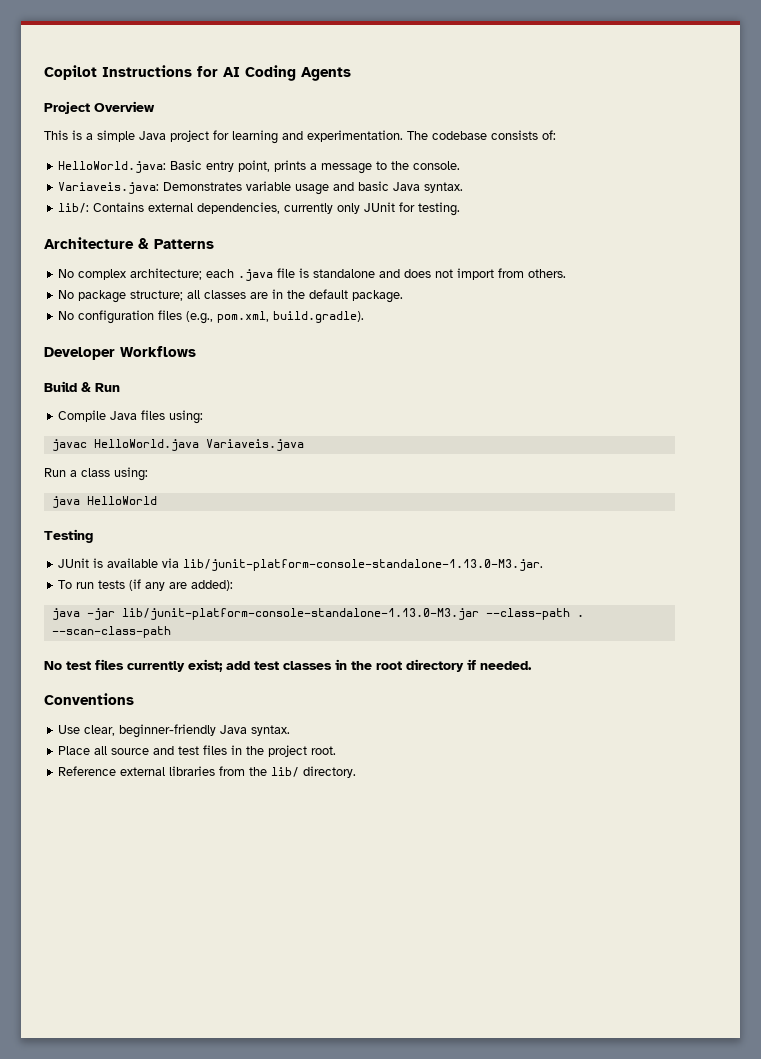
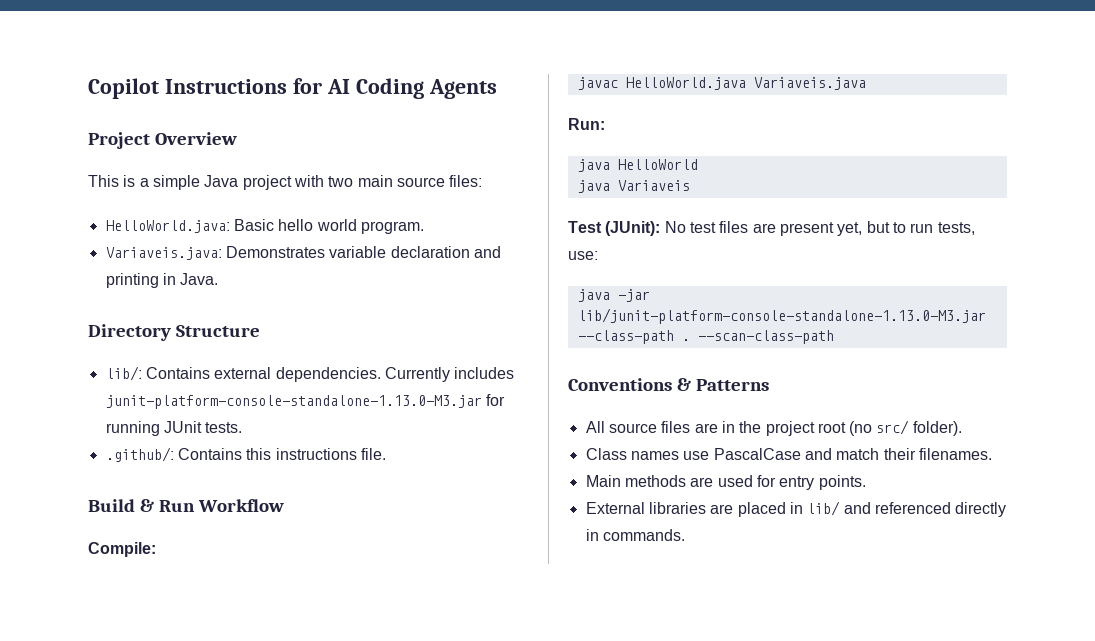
[213,130,556,144] [58,160,461,174] [58,181,464,195] [58,202,461,216] [44,237,214,249] [58,268,567,281] [58,289,404,303] [58,310,365,324] [44,346,196,360] for learning and experimentation. The codebase consists of: // HelloWorld.java: Basic entry point, prints a message to the console. // Variaveis.java: Demonstrates variable usage and basic Java syntax. // lib/: Contains external dependencies, currently only JUnit for testing. // Architecture & Patterns // No complex architecture; each .java file is standalone and does not import from others. // No package structure; all classes are in the default package. // No configuration files (e.g., pom.xml, build.gradle). // Developer Workflows -> [293,175,483,187] [105,219,424,234] [105,246,501,260] [105,273,219,288] [88,324,261,341] [105,366,515,382] [105,394,505,409] [105,421,243,436] [105,447,386,462] with two main source files: // HelloWorld.java: Basic hello world program. // Variaveis.java: Demonstrates variable declaration and printing in Java. // Directory Structure // lib/: Contains external dependencies. Currently includes junit-platform-console-standalone-1.13.0-M3.jar for running JUnit tests. // .github/: Contains this instructions file.
[58,410,204,424] // Compile Java files using: -> [198,499,285,512] [88,542,156,557] Workflow // Compile:
[44,467,148,481] [51,496,157,508] [44,529,93,543] [58,558,544,571] [58,579,234,591] Run a class using: // java HelloWorld // Testing // JUnit is available via lib/junit-platform-console-standalone-1.13.0-M3.jar. // To run tests (if any are added): -> [568,118,605,130] [577,159,698,172] [577,180,690,193] [568,221,975,236] [568,251,598,260] Run: // java HelloWorld // java Variaveis // Test (JUnit): No test files are present yet, but to run tests, use:
[44,659,532,672] [44,693,134,705] [58,724,291,738] [58,745,337,757] [58,766,357,778] No test files currently exist; add test classes in the root directory if needed. // Conventions // Use clear, beginner-friendly Java syntax. // Place all source and test files in the project root. // Reference external libraries from the lib/ directory. -> [568,378,770,391] [585,420,962,436] [585,448,992,460] [585,475,866,490] [585,501,1007,517] [585,529,685,541] Conventions & Patterns // All source files are in the project root (no src/ folder). // Class names use PascalCase and match their filenames. // Main methods are used for entry points. // External libraries are placed in lib/ and referenced directly in commands.

